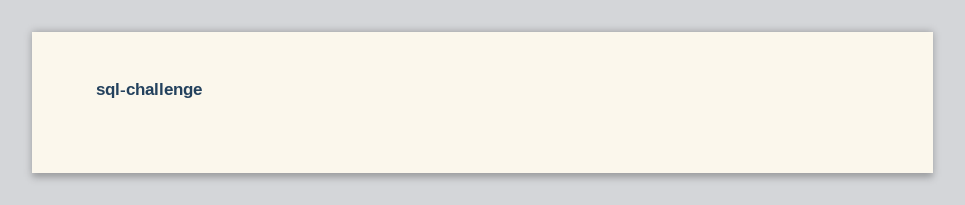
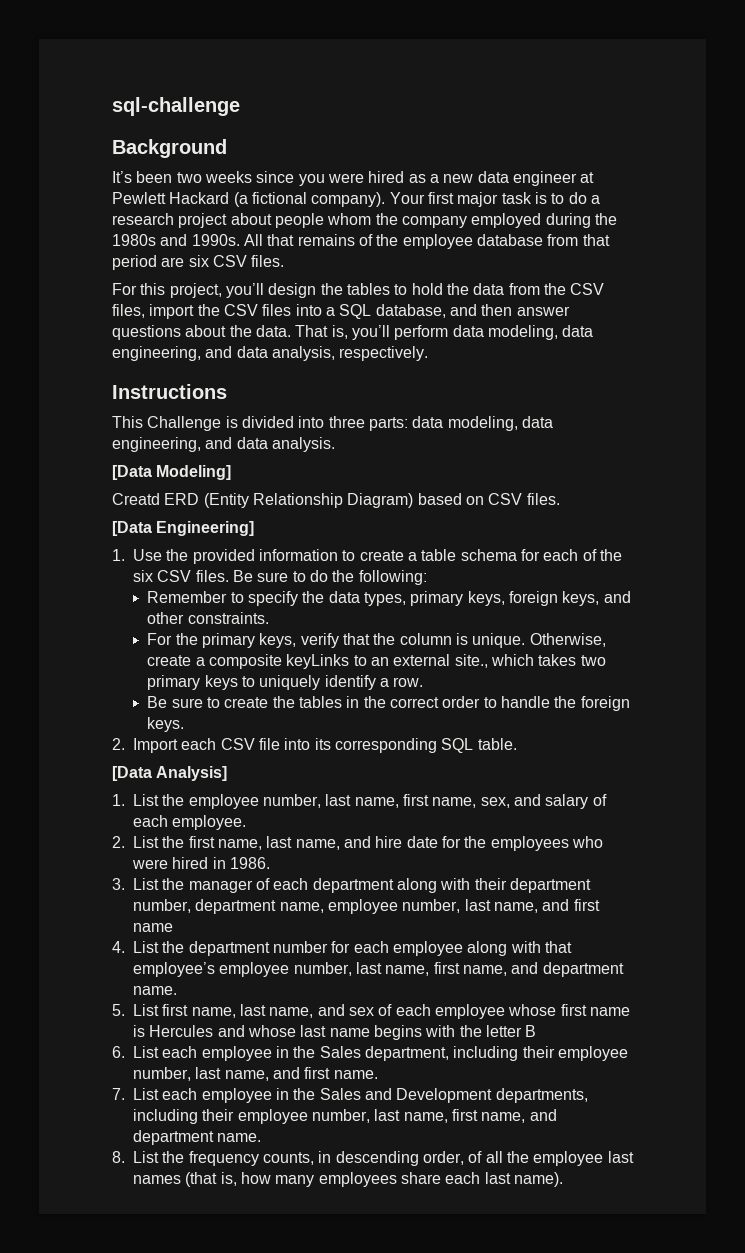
(202, 90) none -> [112,139,227,158] [112,171,595,186] [112,192,600,207] [112,213,617,228] [112,234,610,249] [112,255,285,270] [112,283,605,298] [112,304,570,319] [112,325,594,340] [112,346,429,361] [112,384,227,399] [112,416,553,431] [112,437,335,452] [112,465,232,480] [112,493,560,508] [112,521,255,536] [112,549,622,564] [133,570,427,585] [147,591,631,606] [147,612,269,624] [147,633,606,648] [147,654,606,669] [147,675,424,690] [147,696,630,711] [147,717,185,732] [112,738,517,753] [112,766,228,781] [112,794,607,809] [133,815,247,830] [112,836,603,851] [132,857,270,869] [112,878,591,893] [133,899,600,914] [133,923,173,932] [112,941,572,956] [133,962,624,977] [133,986,177,995] [112,1004,630,1019] [133,1025,537,1040] [112,1046,628,1061] [133,1067,378,1081] [112,1088,588,1103] [133,1109,557,1124] [133,1130,262,1145] [112,1151,634,1166] [133,1172,563,1187] // Background // It’s been two weeks since you were hired as a new data engineer at Pewlett Hackard (a fictional company). Your first major task is to do a research project about people whom the company employed during the 1980s and 1990s. All that remains of the employee database from that period are six CSV files. // For this project, you’ll design the tables to hold the data from the CSV files, import the CSV files into a SQL database, and then answer questions about the data. That is, you’ll perform data modeling, data engineering, and data analysis, respectively. // Instructions // This Challenge is divided into three parts: data modeling, data engineering, and data analysis. // [Data Modeling] // Creatd ERD (Entity Relationship Diagram) based on CSV files. // [Data Engineering] // 1. Use the provided information to create a table schema for each of the six CSV files. Be sure to do the following: // Remember to specify the data types, primary keys, foreign keys, and other constraints. // For the primary keys, verify that the column is unique. Otherwise, create a composite keyLinks to an external site., which takes two primary keys to uniquely identify a row. // Be sure to create the tables in the correct order to handle the foreign keys. // 2. Import each CSV file into its corresponding SQL table. // [Data Analysis] // 1. List the employee number, last name, first name, sex, and salary of each employee. // 2. List the first name, last name, and hire date for the employees who were hired in 1986. // 3. List the manager of each department along with their department number, department name, employee number, last name, and first name // 4. List the department number for each employee along with that employee’s employee number, last name, first name, and department name. // 5. List first name, last name, and sex of each employee whose first name is Hercules and whose last name begins with the letter B // 6. List each employee in the Sales department, including their employee number, last name, and first name. // 7. List each employee in the Sales and Development departments, including their employee number, last name, first name, and department name. // 8. List the frequency counts, in descending order, of all the employee last names (that is, how many employees share each last name).

